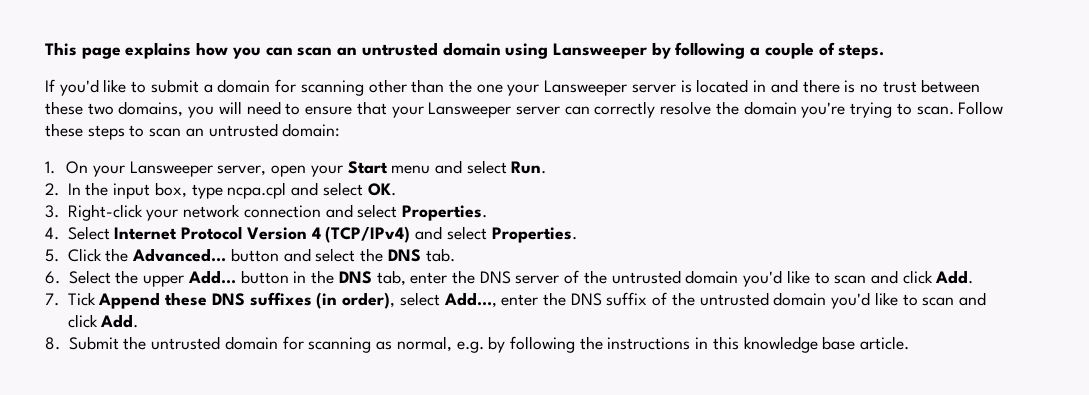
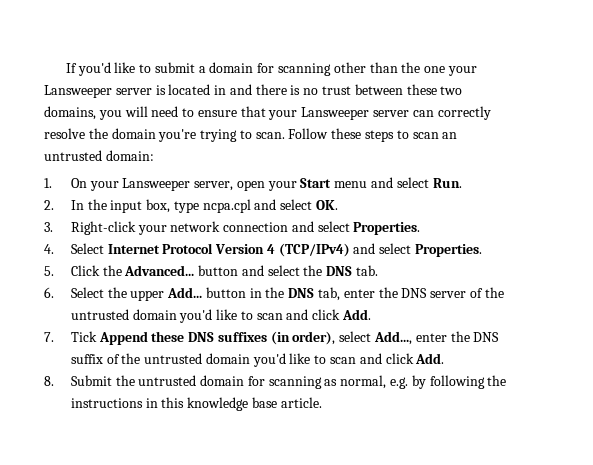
[45,42,885,59] This page explains how you can scan an untrusted domain using Lansweeper by following a couple of steps. // -> (65, 68) none

